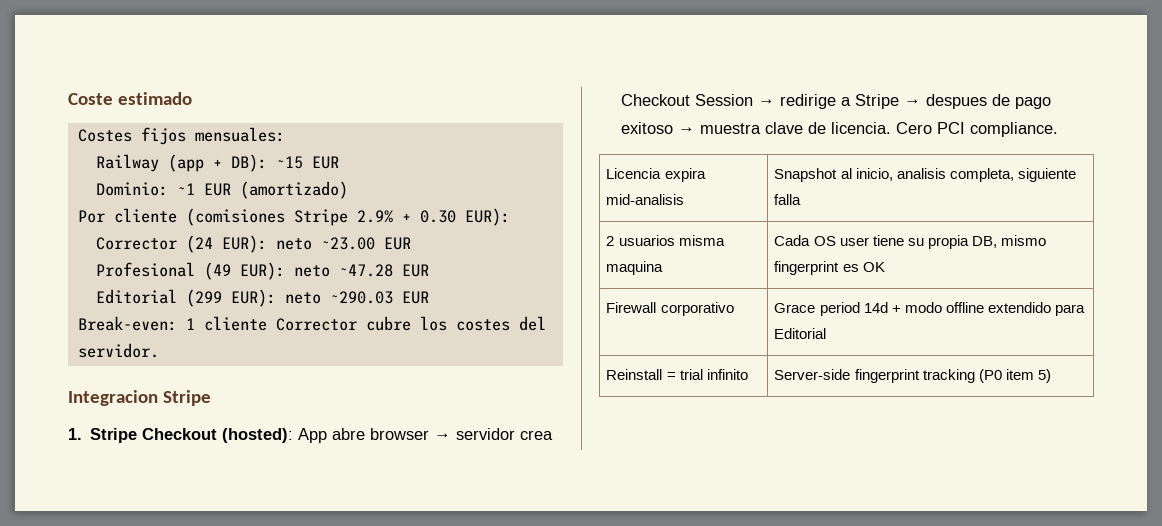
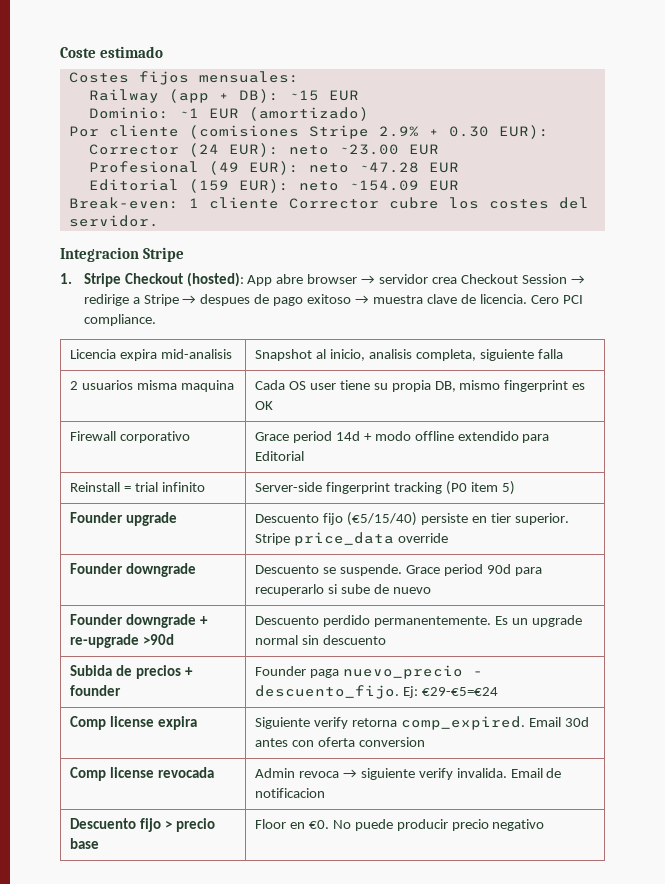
[185,289,393,307] (299 EUR): neto ~290.03 -> [188,179,419,193] (159 EUR): neto ~154.09
(1051, 376) none -> [70,512,177,526] [255,512,569,526] [255,532,448,546] [70,563,196,577] [255,564,542,576] [255,584,431,596] [70,614,208,628] [70,634,174,648] [255,615,582,627] [255,635,386,645] [70,665,193,679] [70,685,122,696] [255,665,483,679] [255,685,498,699] [70,716,197,730] [255,716,589,730] [255,737,425,747] [70,767,214,781] [255,768,562,780] [255,788,326,798] [70,818,215,832] [70,838,100,849] [255,819,545,831] // Founder upgrade | Descuento fijo (€5/15/40) persiste en tier superior. Stripe price_data override // Founder downgrade | Descuento se suspende. Grace period 90d para recuperarlo si sube de nuevo // Founder downgrade + re-upgrade >90d | Descuento perdido permanentemente. Es un upgrade normal sin descuento // Subida de precios + founder | Founder paga nuevo_precio - descuento_fijo. Ej: €29-€5=€24 // Comp license expira | Siguiente verify retorna comp_expired. Email 30d antes con oferta conversion // Comp license revocada | Admin revoca → siguiente verify invalida. Email de notificacion // Descuento fijo > precio base | Floor en €0. No puede producir precio negativo

